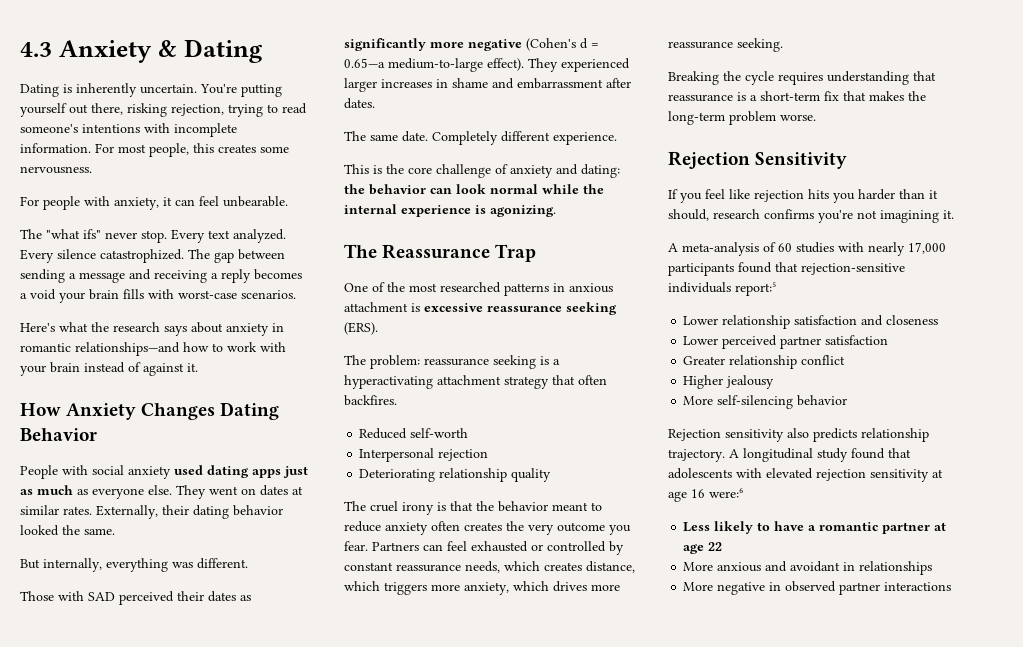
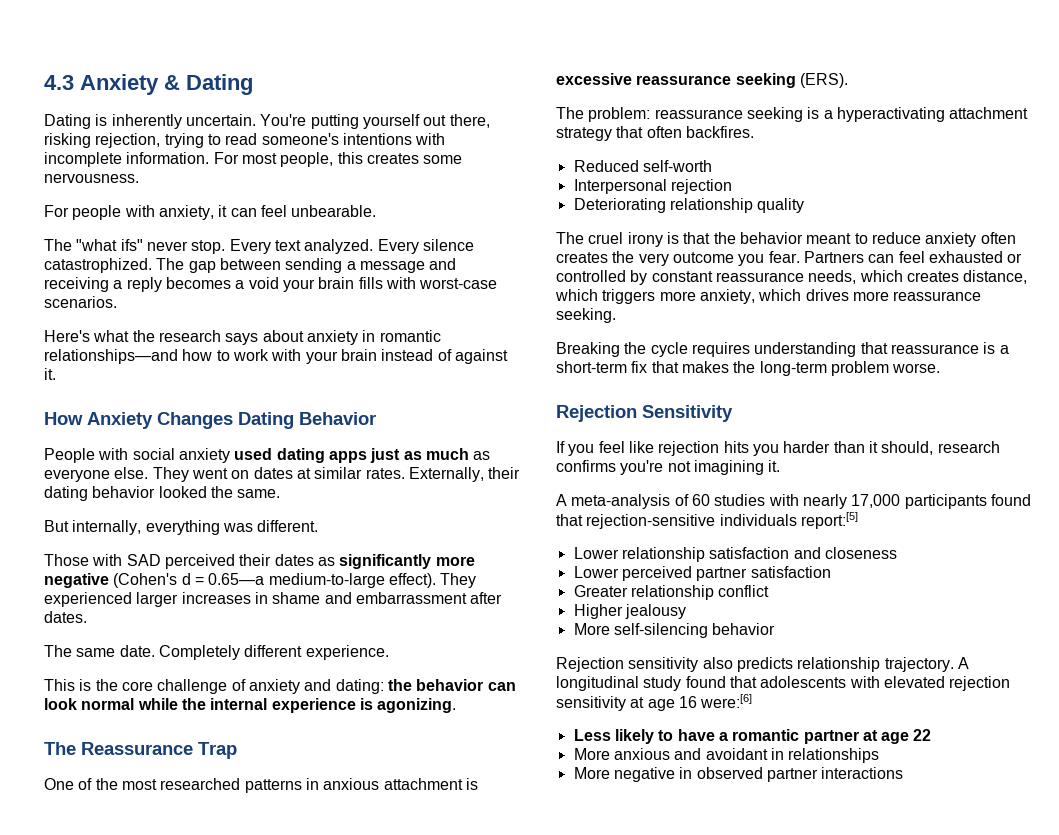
[735,282,776,296] report:⁵ -> [800,512,858,529] report:[5]
[709,488,743,498] were:⁶ -> [700,694,753,708] were:[6]

